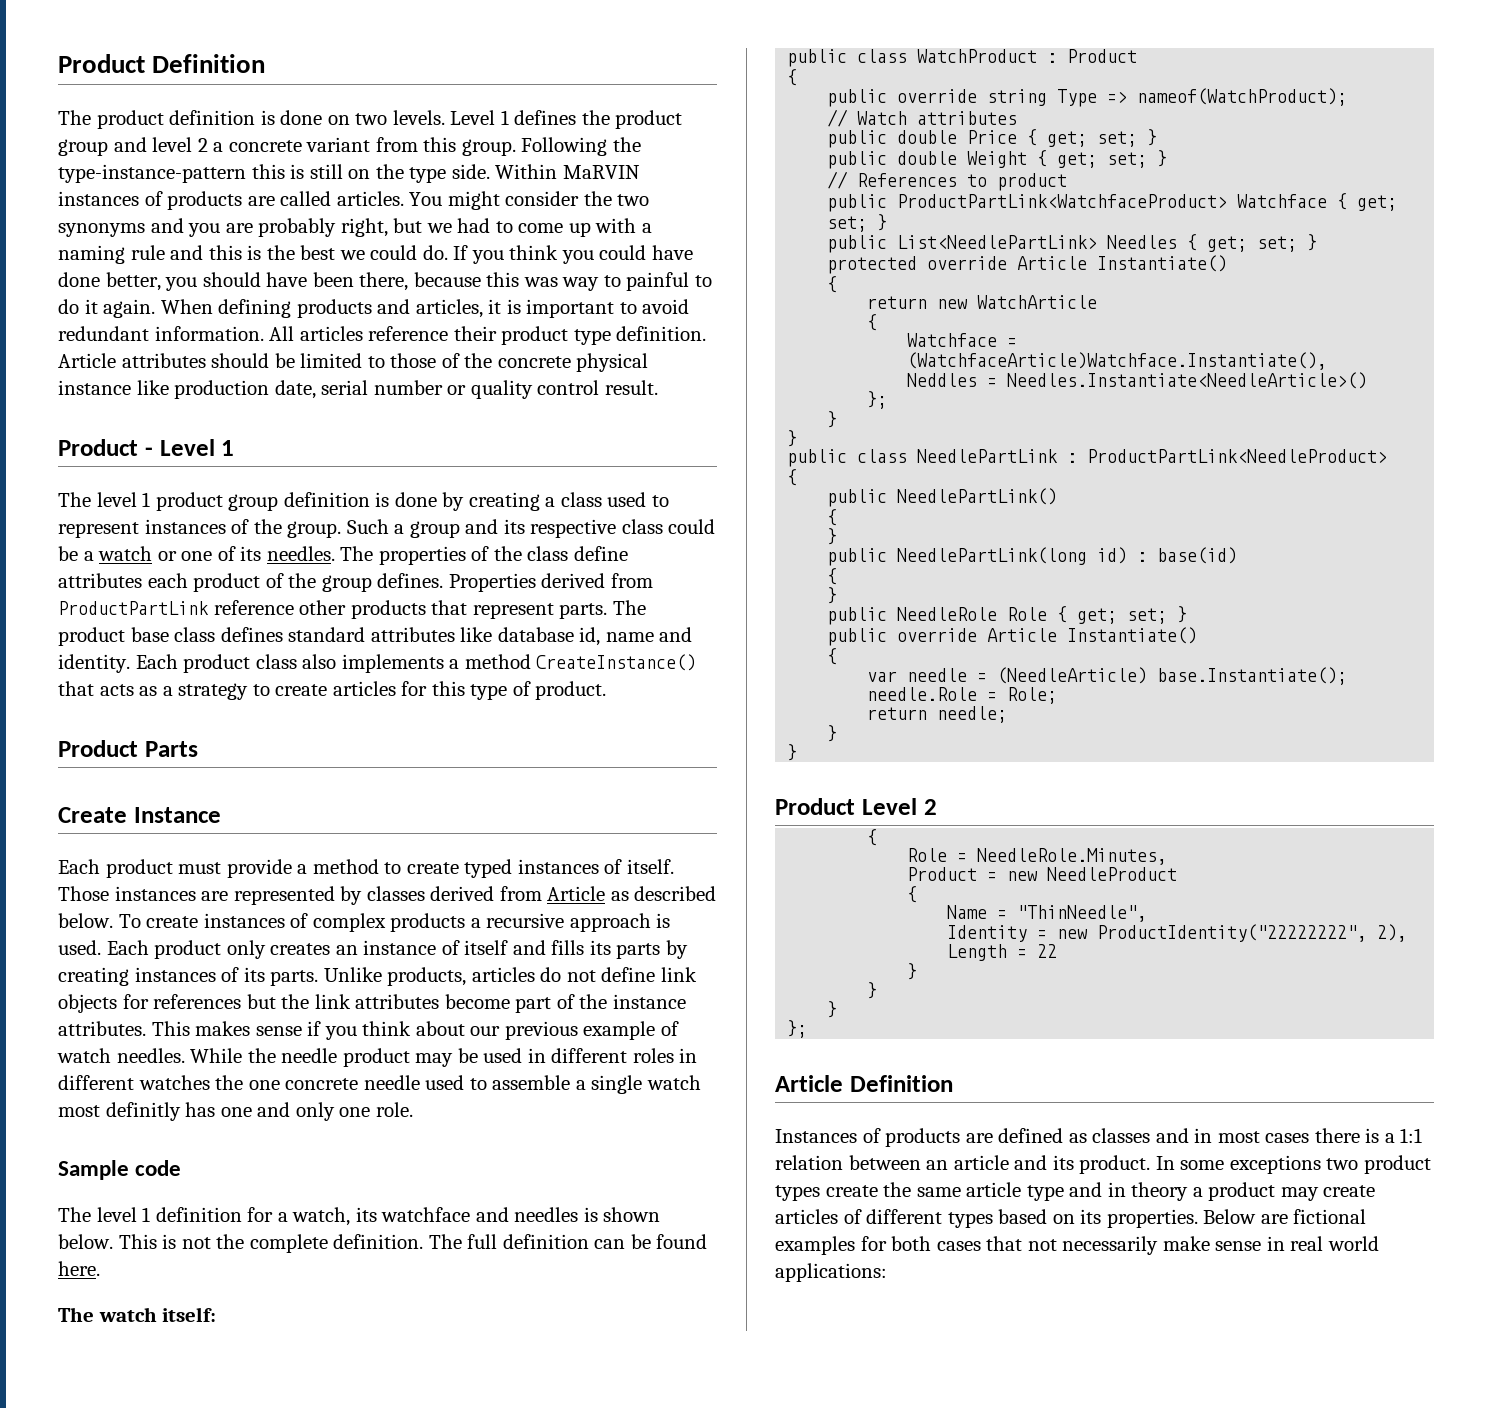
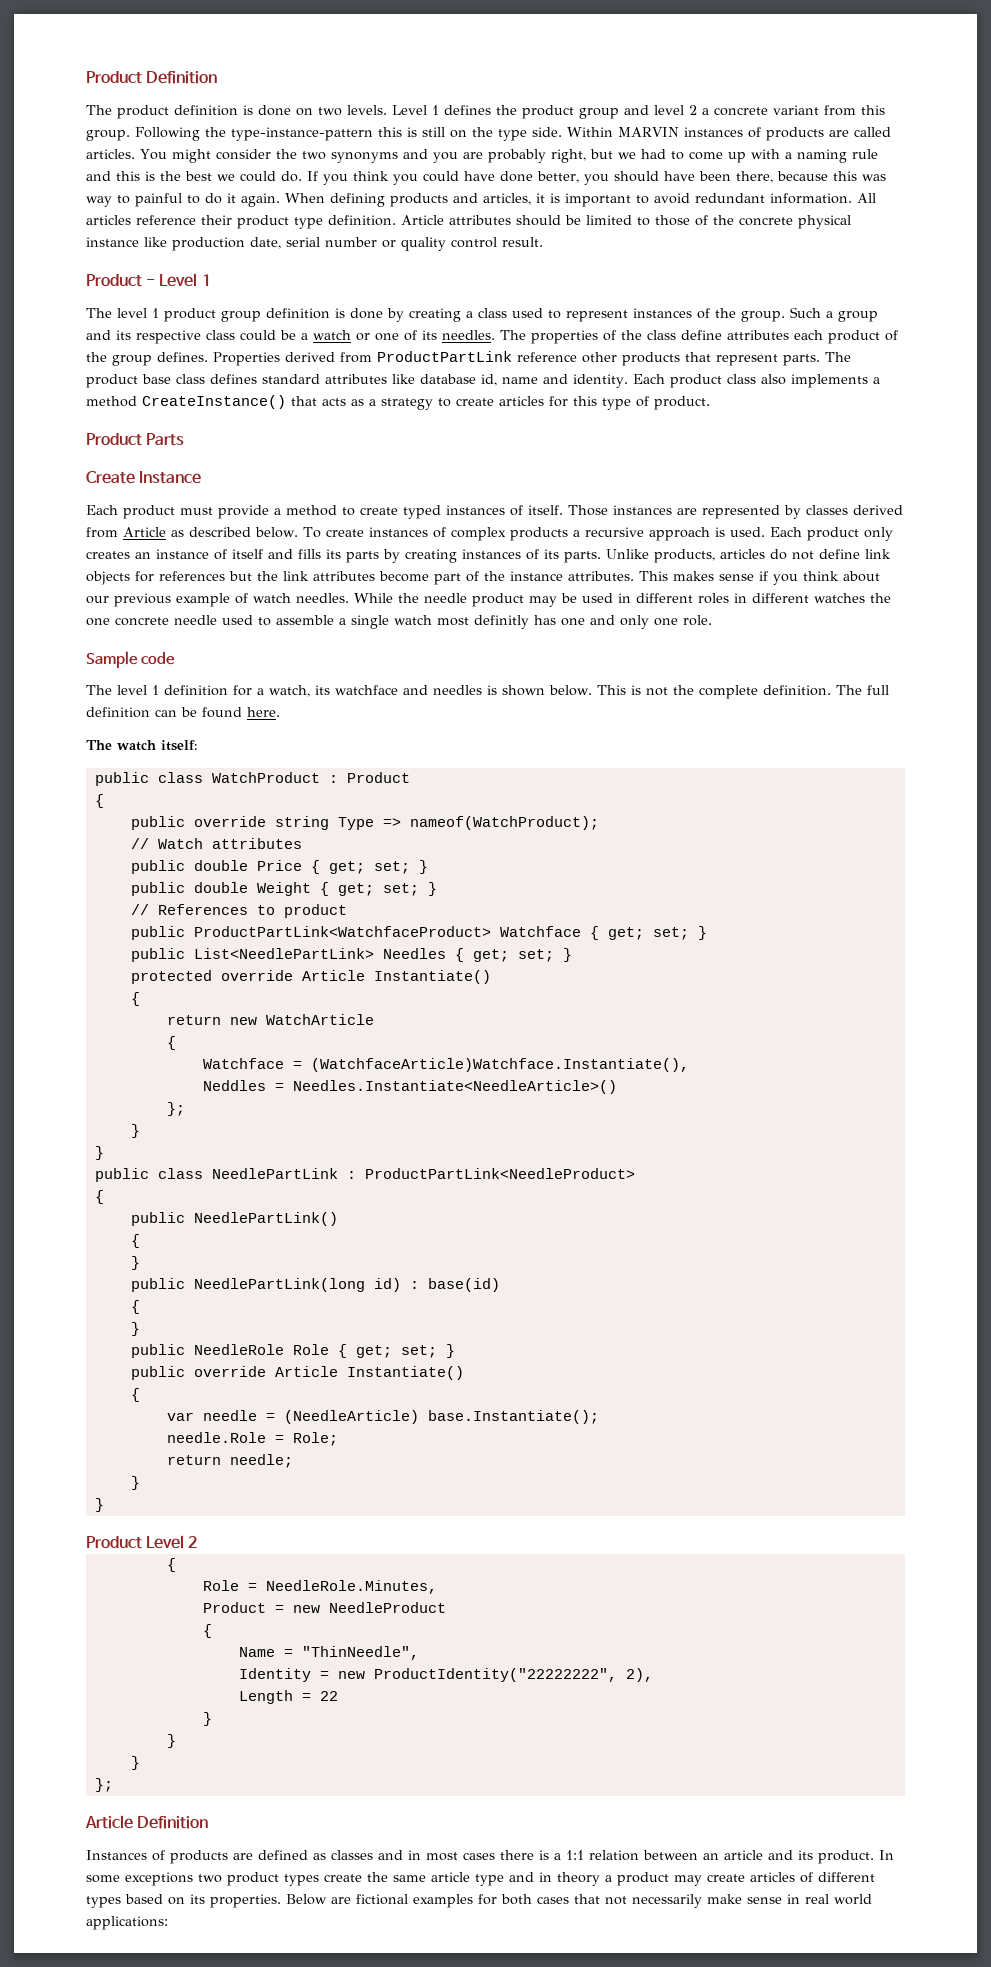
[562,165,640,179] MaRVIN -> [618,127,679,137] MARVIN

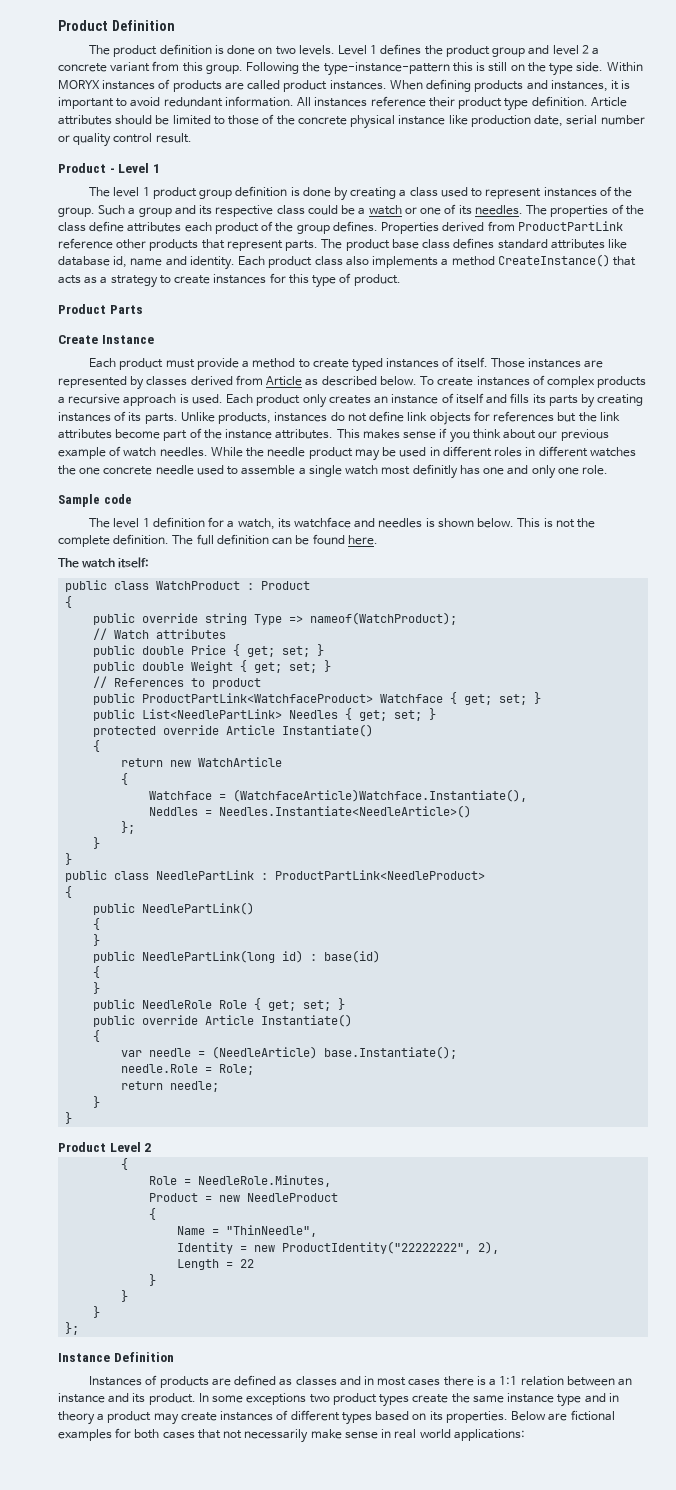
[618,127,679,137] MARVIN -> [58,80,100,89] MORYX
[86,149,878,163] [86,171,886,185] [86,193,280,207] articles. You might consider the two synonyms and you are probably right, but we had to come up with a naming rule and this is the best we could do. If you think you could have done better, you should have been there, because this was way to painful to do it again. -> [283,80,387,92] product instances.
[483,193,531,205] articles, -> [550,80,608,92] instances,
[86,215,131,225] articles -> [314,97,368,107] instances
[499,396,544,406] articles -> [213,274,267,284] instances
[720,549,765,559] articles -> [274,412,328,422] instances
[85,1815,133,1829] Article -> [58,1353,110,1362] Instance
[724,1850,763,1860] article -> [58,1393,105,1403] instance
[431,1872,470,1882] article -> [507,1393,555,1403] instance
[750,1872,795,1882] articles -> [220,1411,274,1421] instances

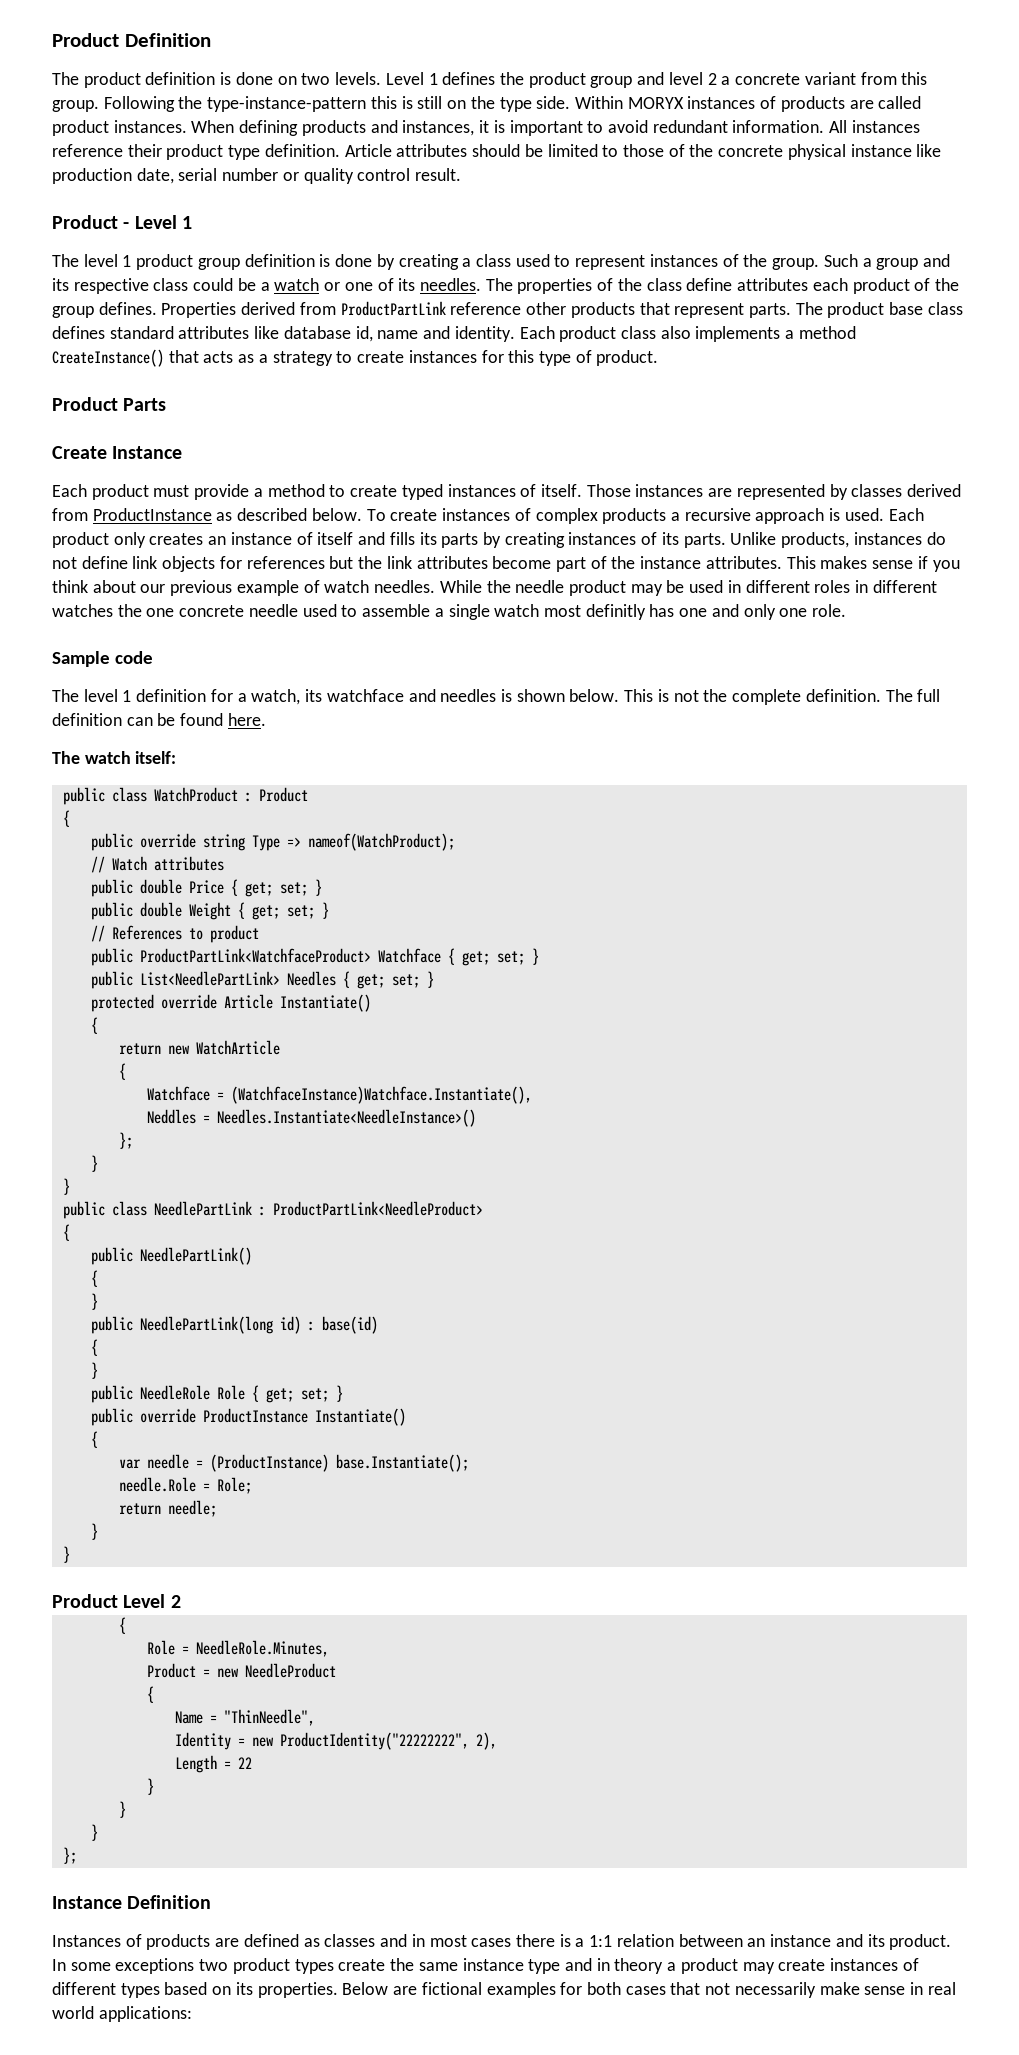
[266,376,303,386] Article -> [92,508,212,521] ProductInstance
[233,789,528,802] (WatchfaceArticle)Watchface.Instantiate(), -> [230,1086,532,1104] (WatchfaceInstance)Watchface.Instantiate(),
[219,805,472,818] Needles.Instantiate<NeedleArticle>() -> [216,1109,476,1127] Needles.Instantiate<NeedleInstance>()
[205,1015,255,1025] Article -> [202,1408,308,1423] ProductInstance
[212,1046,318,1059] (NeedleArticle) -> [209,1454,329,1472] (ProductInstance)

